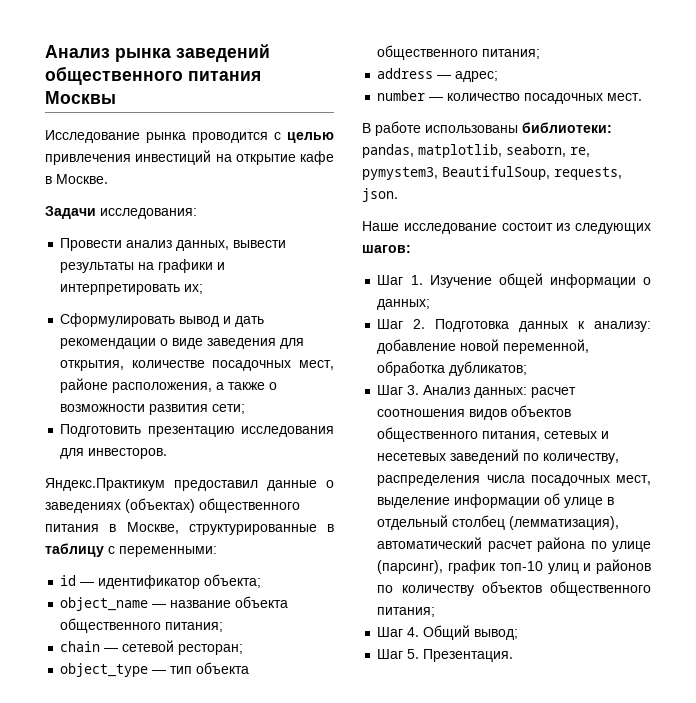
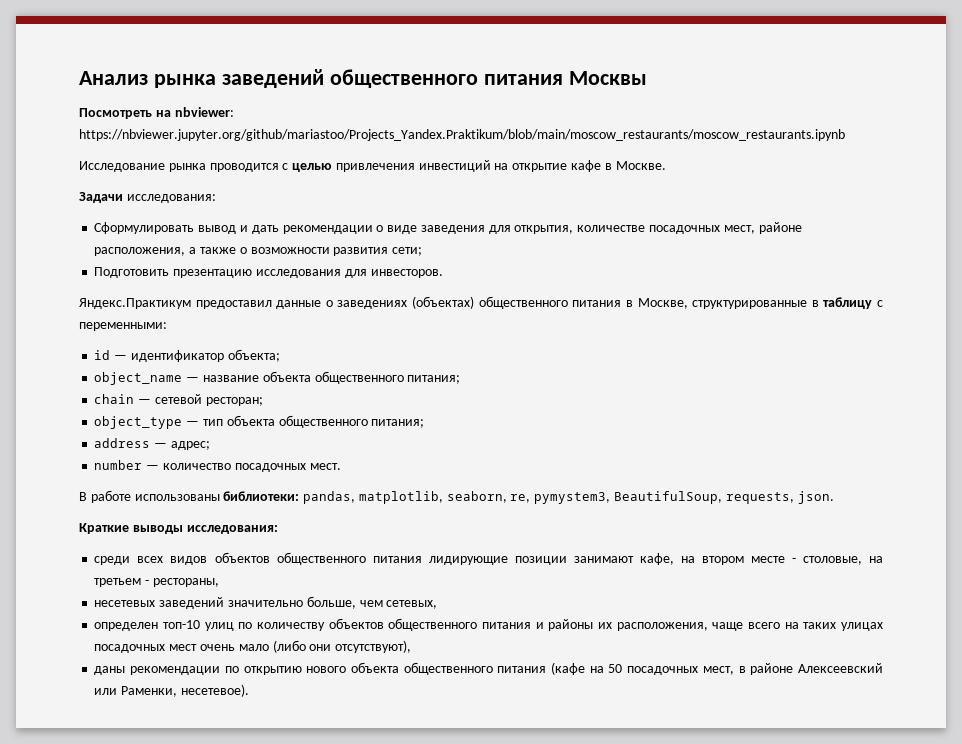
(116, 97) none -> [79,107,234,119] [79,129,845,141] // Посмотреть на nbviewer: https://nbviewer.jupyter.org/github/mariastoo/Projects_Yandex.Praktikum/blob/main/moscow_restaurants/moscow_restaurants.ipynb
[60,238,287,251] [60,259,226,273] [60,284,204,295] // Провести анализ данных, вывести результаты на графики и интерпретировать их; -> (216, 198) none
[362,221,651,234] [362,245,411,253] [377,273,651,288] [377,299,431,310] [377,319,651,332] [377,339,590,354] [377,361,528,376] [377,385,577,398] [377,405,572,420] [377,427,610,442] [377,449,620,464] [377,475,651,486] [377,493,615,508] [377,515,620,530] [377,537,651,552] [377,559,651,574] [377,581,651,596] [377,607,436,617] [377,625,519,640] [377,649,514,662] Наше исследование состоит из следующих шагов: // Шаг 1. Изучение общей информации о данных; // Шаг 2. Подготовка данных к анализу: добавление новой переменной, обработка дубликатов; // Шаг 3. Анализ данных: расчет соотношения видов объектов общественного питания, сетевых и несетевых заведений по количеству, распределения числа посадочных мест, выделение информации об улице в отдельный столбец (лемматизация), автоматический расчет района по улице (парсинг), график топ-10 улиц и районов по количеству объектов общественного питания; // Шаг 4. Общий вывод; // Шаг 5. Презентация. -> [79,523,278,534] [94,552,883,565] [94,578,219,587] [94,596,438,609] [94,618,884,631] [94,640,412,653] [94,662,884,675] [94,684,249,697] Краткие выводы исследования: // среди всех видов объектов общественного питания лидирующие позиции занимают кафе, на втором месте - столовые, на третьем - рестораны, // несетевых заведений значительно больше, чем сетевых, // определен топ-10 улиц по количеству объектов общественного питания и районы их расположения, чаще всего на таких улицах посадочных мест очень мало (либо они отсутствуют), // даны рекомендации по открытию нового объекта общественного питания (кафе на 50 посадочных мест, в районе Алексеевский или Раменки, несетевое).

